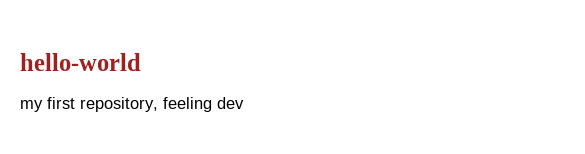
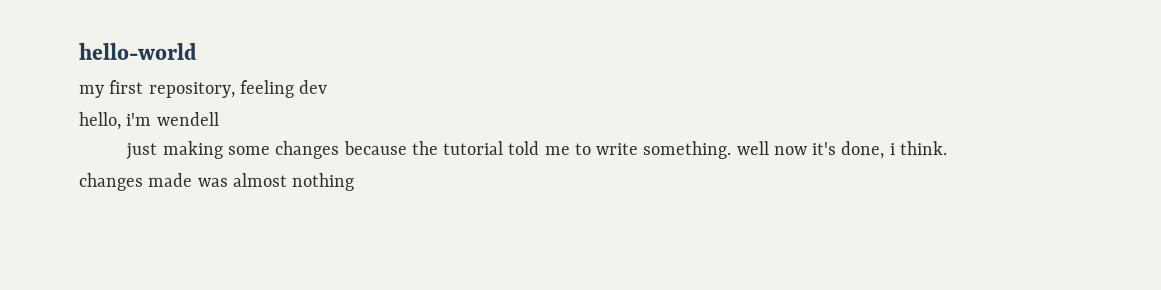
(244, 103) none -> [79,111,220,130] [125,140,948,160] [78,172,355,191] // hello, i'm wendell // just making some changes because the tutorial told me to write something. well now it's done, i think. // changes made was almost nothing

